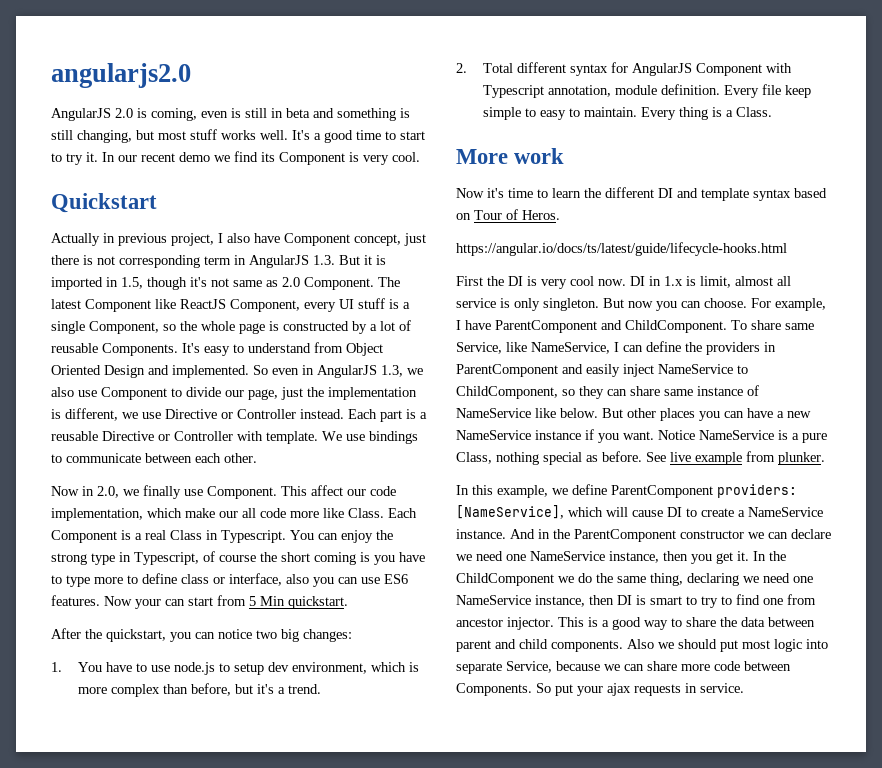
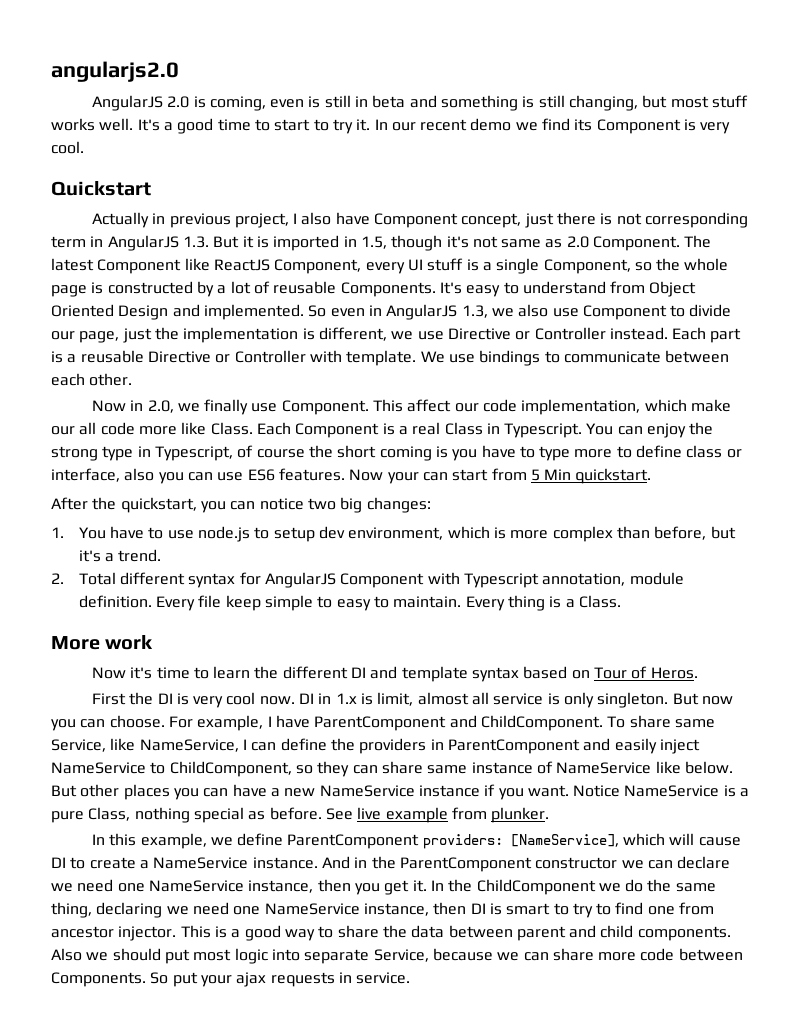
[456,242,787,256] // https://angular.io/docs/ts/latest/guide/lifecycle-hooks.html -> (698, 673) none

